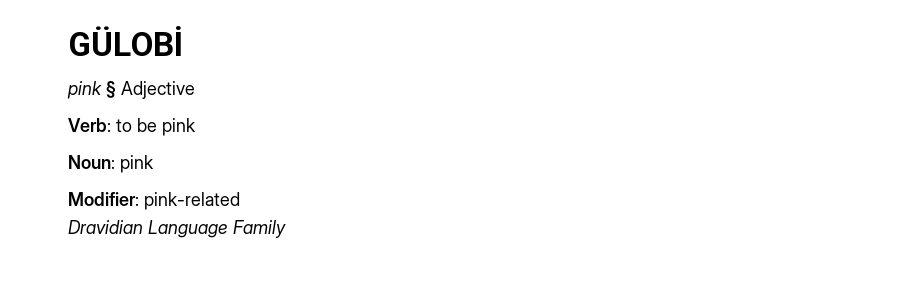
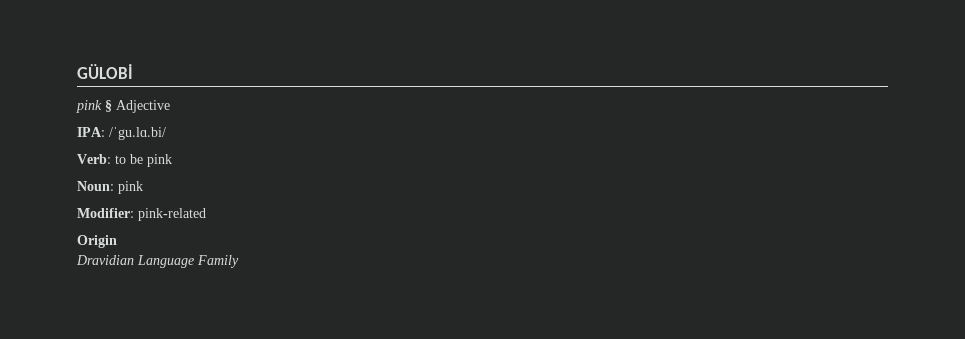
(195, 90) none -> [77,126,166,140] // IPA: /ˈgu.lɑ.bi/
(240, 201) none -> [77,235,117,248] // Origin

